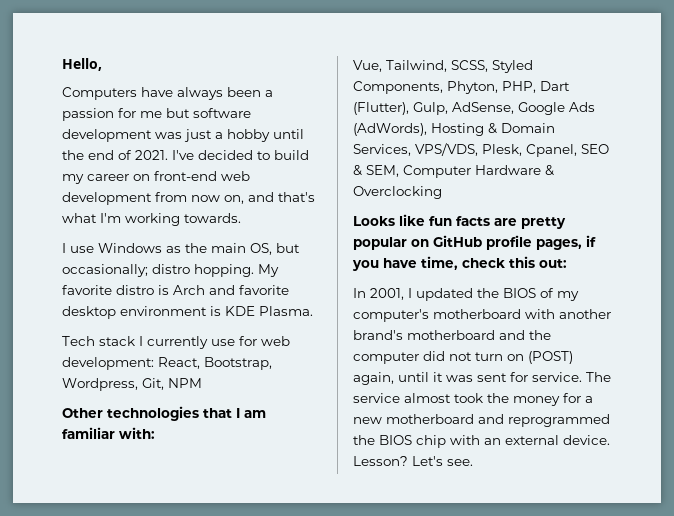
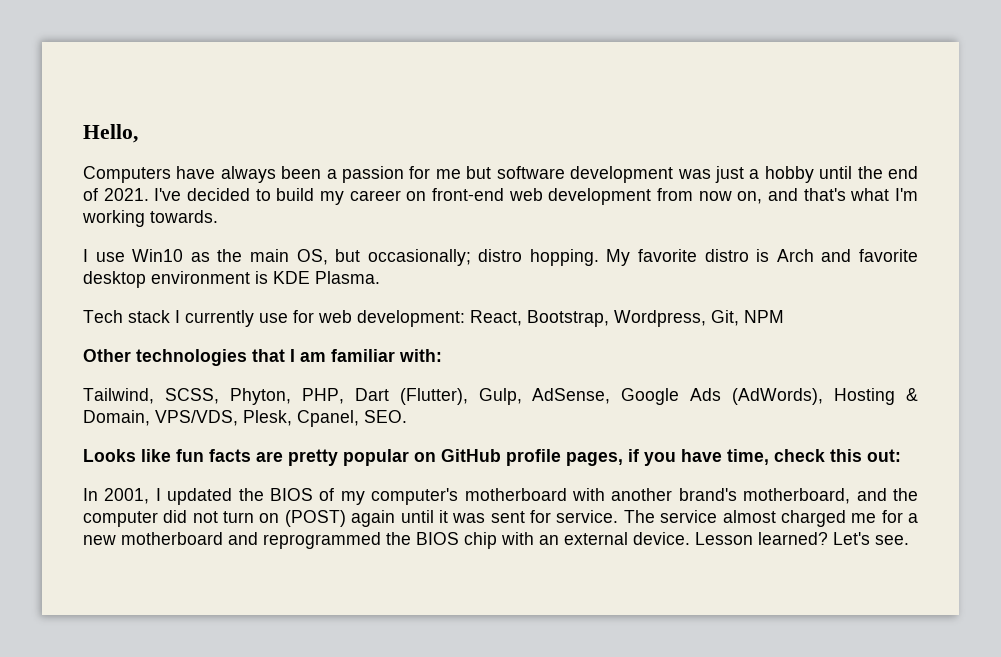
[98,243,162,253] Windows -> [132,249,184,262] Win10
[353,60,382,72] Vue, -> (442, 355) none
[492,60,533,73] [353,81,443,94] Styled Components, -> (219, 396) none
[501,123,555,133] [353,144,411,156] Domain Services, -> [83,410,150,426] Domain,
[581,144,609,154] [353,165,554,178] [353,186,442,199] SEO & SEM, Computer Hardware & Overclocking -> [364,410,407,423] SEO.
[407,330,495,340] motherboard -> [743,488,851,504] motherboard,
[353,372,394,385] again, -> [351,510,396,527] again
[454,393,560,406] took the money -> [780,510,877,527] charged me
[353,456,408,466] Lesson? -> [695,532,828,545] Lesson learned?

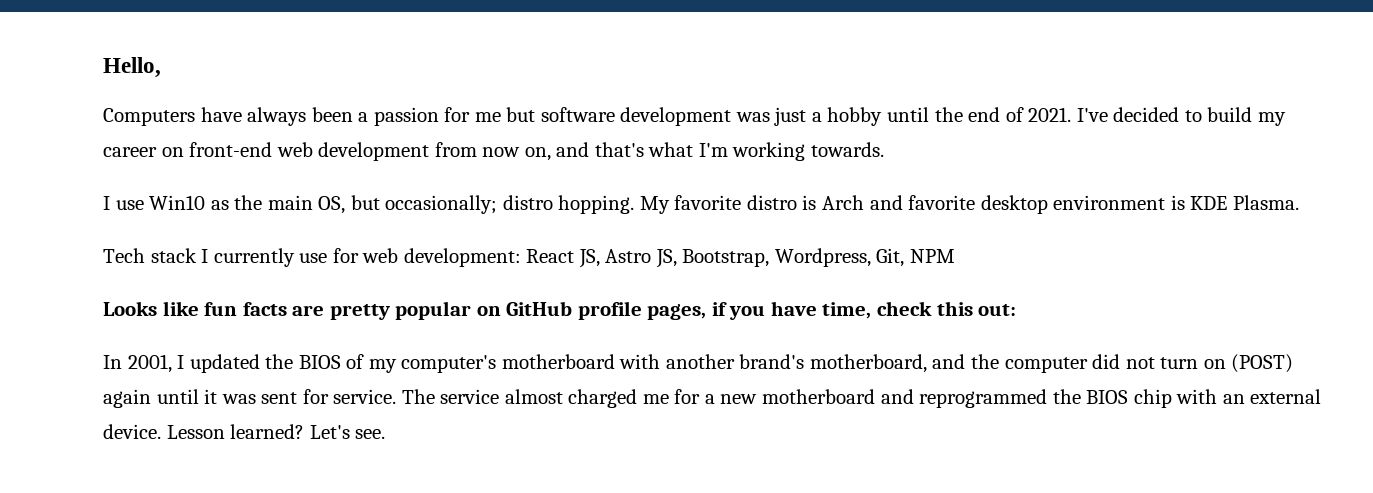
[470,310,522,326] React, -> [526,249,677,268] React JS, Astro JS,
[83,349,442,366] [83,388,918,405] [83,410,407,427] // Other technologies that I am familiar with: // Tailwind, SCSS, Phyton, PHP, Dart (Flutter), Gulp, AdSense, Google Ads (AdWords), Hosting & Domain, VPS/VDS, Plesk, Cpanel, SEO. -> (956, 256) none

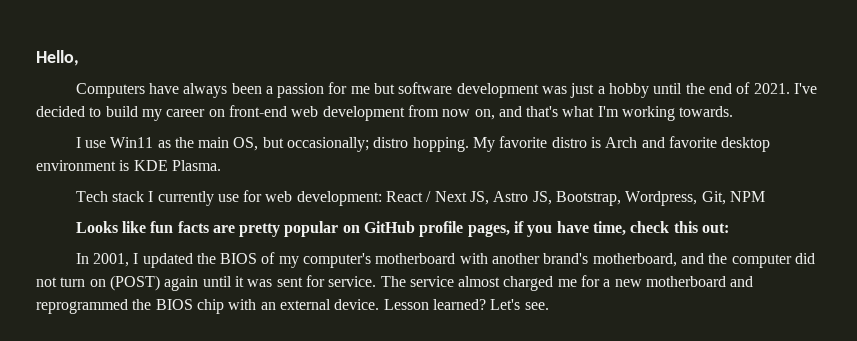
[149,195,206,210] Win10 -> [110,137,154,148] Win11
(575, 256) none -> [426,191,467,202] / Next

